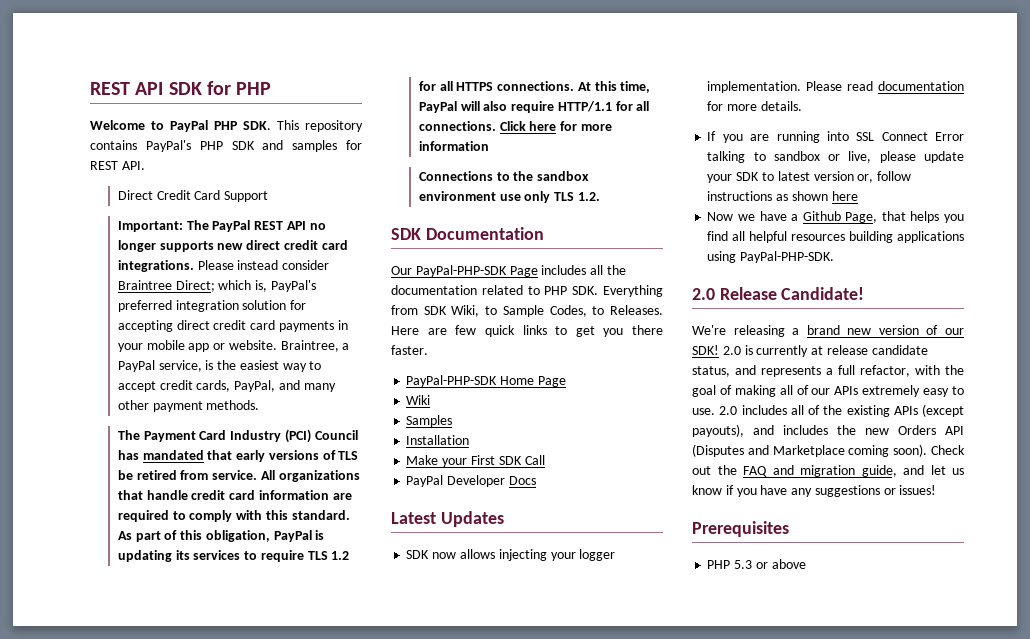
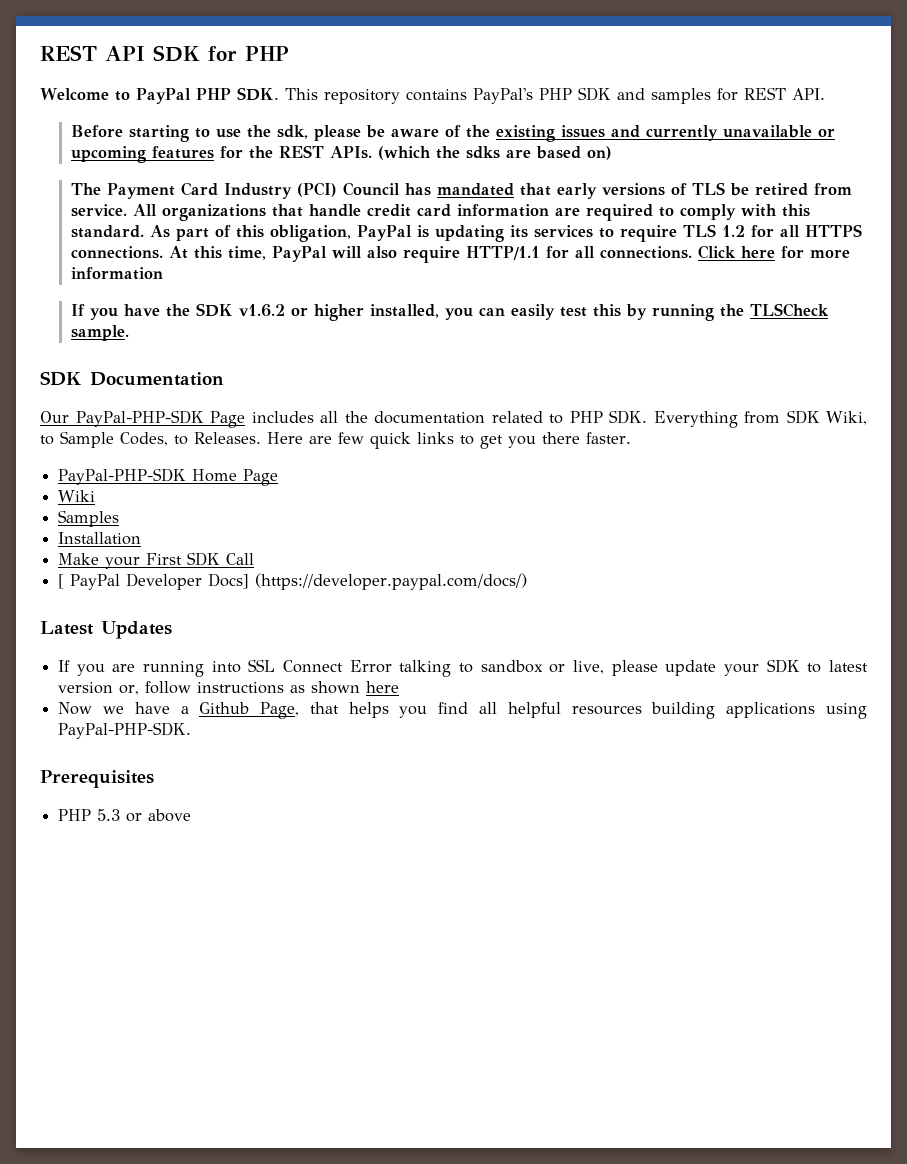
[117,190,269,202] [117,220,326,232] [117,240,348,252] [117,260,330,272] [117,280,316,292] [117,300,307,312] [117,320,348,332] [117,340,350,352] [117,360,322,372] [117,380,336,392] [117,400,260,412] Direct Credit Card Support // Important: The PayPal REST API no longer supports new direct credit card integrations. Please instead consider Braintree Direct; which is, PayPal's preferred integration solution for accepting direct credit card payments in your mobile app or website. Braintree, a PayPal service, is the easiest way to accept credit cards, PayPal, and many other payment methods. -> [70,125,835,142] [70,145,612,163] Before starting to use the sdk, please be aware of the existing issues and currently unavailable or upcoming features for the REST APIs. (which the sdks are based on)
[418,171,590,181] [418,191,600,203] Connections to the sandbox environment use only TLS 1.2. -> [70,303,829,321] [70,325,129,341] If you have the SDK v1.6.2 or higher installed, you can easily test this by running the TLSCheck sample.
(545, 460) none -> [58,574,65,589] [
[508,476,536,485] Docs -> [208,573,528,590] Docs] (https://developer.paypal.com/docs/)
[406,549,616,561] [707,81,964,93] [707,101,802,111] // SDK now allows injecting your logger implementation. Please read documentation for more details. -> (172, 630) none
[692,287,865,300] [692,325,964,337] [692,345,928,357] [692,365,964,377] [692,385,964,397] [692,404,964,417] [692,424,964,437] [692,444,965,457] [692,465,964,477] [692,485,937,497] // 2.0 Release Candidate! // We're releasing a brand new version of our SDK! 2.0 is currently at release candidate status, and represents a full refactor, with the goal of making all of our APIs extremely easy to use. 2.0 includes all of the existing APIs (except payouts), and includes the new Orders API (Disputes and Marketplace coming soon). Check out the FAQ and migration guide, and let us know if you have any suggestions or issues! -> (192, 730) none

